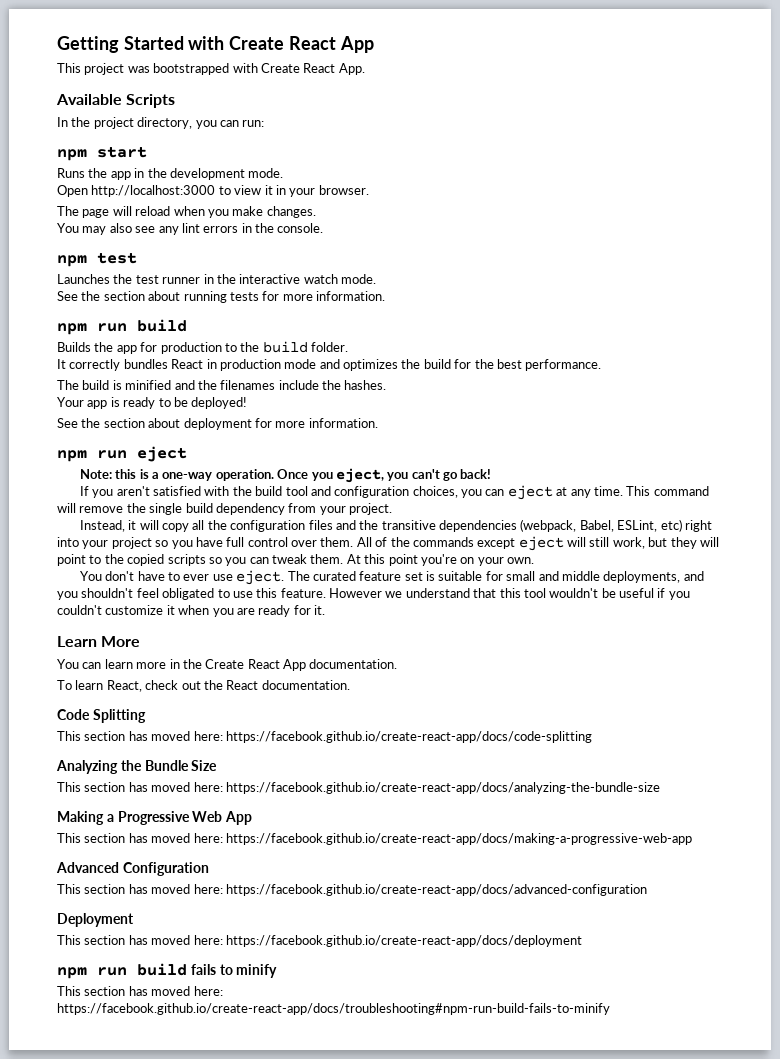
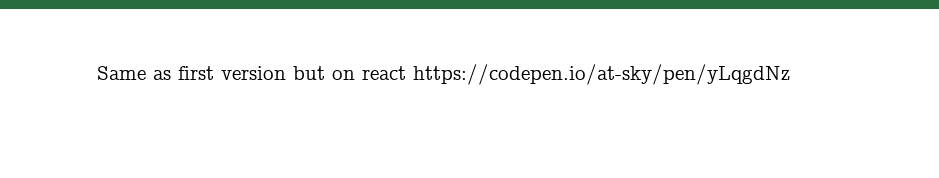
[57,36,374,53] [57,63,365,75] [56,94,176,108] [57,117,265,129] [57,146,147,161] [57,168,284,180] [57,185,369,197] [57,206,316,218] [57,223,324,235] [57,252,137,267] [57,274,376,284] [57,291,385,303] [57,319,187,335] [57,341,348,354] [57,359,602,371] [57,380,387,390] [57,397,248,409] [57,418,378,430] [57,446,187,462] [79,468,492,483] [79,485,709,500] [57,503,392,515] [79,519,712,532] [57,536,719,551] [57,554,534,566] [79,570,704,585] [57,588,690,600] [57,605,325,617] [57,636,141,647] [57,659,398,671] [57,680,350,692] [57,709,146,723] [57,731,592,743] [56,760,218,774] [57,782,660,794] [57,811,253,825] [57,833,692,845] [56,862,209,876] [57,884,647,896] [57,913,134,927] [57,935,582,947] [57,963,278,979] [57,986,223,996] [57,1003,610,1015] Getting Started with Create React App // This project was bootstrapped with Create React App. // Available Scripts // In the project directory, you can run: // npm start // Runs the app in the development mode. // Open http://localhost:3000 to view it in your browser. // The page will reload when you make changes. // You may also see any lint errors in the console. // npm test // Launches the test runner in the interactive watch mode. // See the section about running tests for more information. // npm run build // Builds the app for production to the build folder. // It correctly bundles React in production mode and optimizes the build for the best performance. // The build is minified and the filenames include the hashes. // Your app is ready to be deployed! // See the section about deployment for more information. // npm run eject // Note: this is a one-way operation. Once you eject, you can't go back! // If you aren't satisfied with the build tool and configuration choices, you can eject at any time. This command will remove the single build dependency from your project. // Instead, it will copy all the configuration files and the transitive dependencies (webpack, Babel, ESLint, etc) right into your project so you have full control over them. All of the commands except eject will still work, but they will point to the copied scripts so you can tweak them. At this point you're on your own. // You don't have to ever use eject. The curated feature set is suitable for small and middle deployments, and you shouldn't feel obligated to use this feature. However we understand that this tool wouldn't be useful if you couldn't customize it when you are ready for it. // Learn More // You can learn more in the Create React App documentation. // To learn React, check out the React documentation. // Code Splitting // This section has moved here: https://facebook.github.io/create-react-app/docs/code-splitting // Analyzing the Bundle Size // This section has moved here: https://facebook.github.io/create-react-app/docs/analyzing-the-bundle-size // Making a Progressive Web App // This section has moved here: https://facebook.github.io/create-react-app/docs/making-a-progressive-web-app // Advanced Configuration // This section has moved here: https://facebook.github.io/create-react-app/docs/advanced-configuration // Deployment // This section has moved here: https://facebook.github.io/create-react-app/docs/deployment // npm run build fails to minify // This section has moved here: https://facebook.github.io/create-react-app/docs/troubleshooting#npm-run-build-fails-to-minify -> [97,64,790,85] Same as first version but on react https://codepen.io/at-sky/pen/yLqgdNz

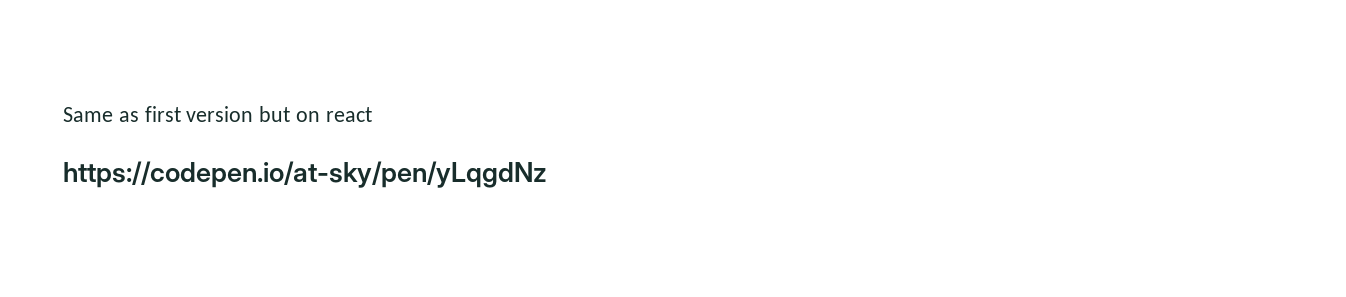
(406, 73) none -> (372, 114) //

